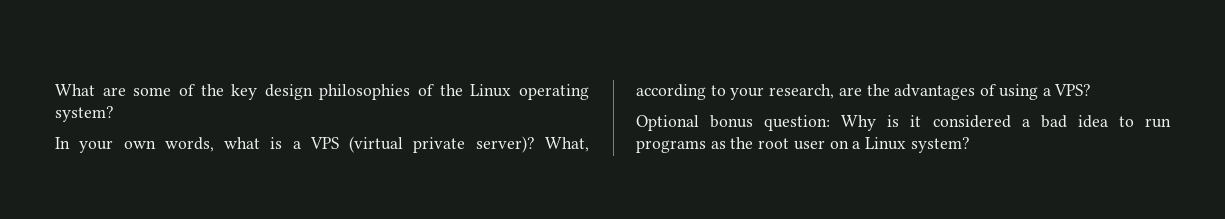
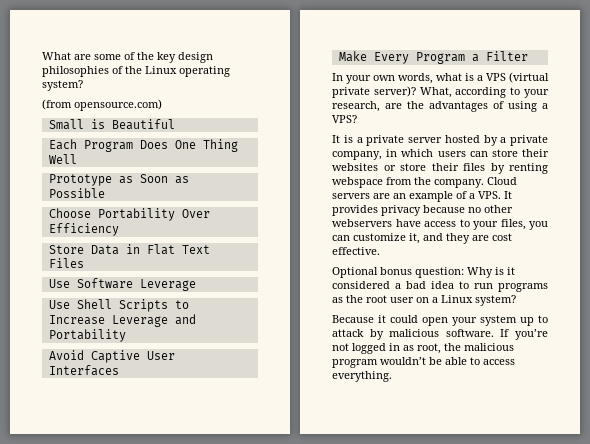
(114, 114) none -> [42,99,162,111] [48,119,175,130] [48,139,238,152] [48,154,77,164] [48,174,189,186] [48,188,105,198] [48,208,210,221] [48,223,119,236] [48,244,210,255] [48,258,84,268] [48,278,196,291] [48,299,189,312] [48,314,196,327] [48,329,126,342] [48,350,175,363] [48,365,119,376] [338,51,528,64] // (from opensource.com) // Small is Beautiful // Each Program Does One Thing Well // Prototype as Soon as Possible // Choose Portability Over Efficiency // Store Data in Flat Text Files // Use Software Leverage // Use Shell Scripts to Increase Leverage and Portability // Avoid Captive User Interfaces // Make Every Program a Filter
(1092, 90) none -> [332,135,548,146] [332,149,549,160] [332,163,548,174] [332,177,517,188] [332,191,512,202] [332,205,513,216] [332,219,548,230] [332,233,512,244] [332,247,380,255] // It is a private server hosted by a private company, in which users can store their websites or store their files by renting webspace from the company. Cloud servers are an example of a VPS. It provides privacy because no other webservers have access to your files, you can customize it, and they are cost effective.
(970, 145) none -> [332,315,548,326] [332,329,548,340] [332,343,514,354] [332,357,515,368] [332,371,392,382] // Because it could open your system up to attack by malicious software. If you’re not logged in as root, the malicious program wouldn’t be able to access everything.

